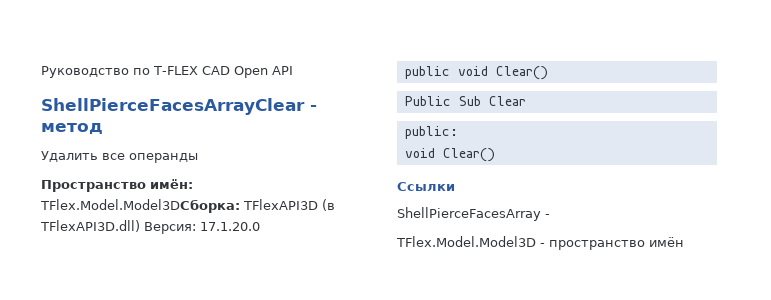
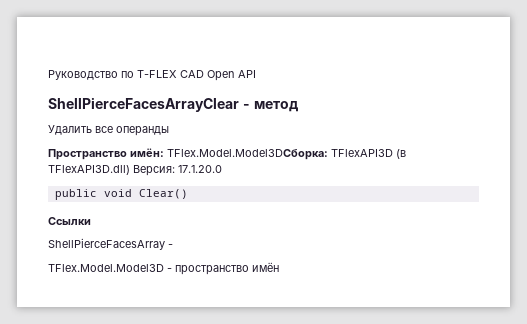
[404,96,526,106] [404,126,458,139] [404,148,495,162] // Public Sub Clear // public: // void Clear() -> (188, 194) none

